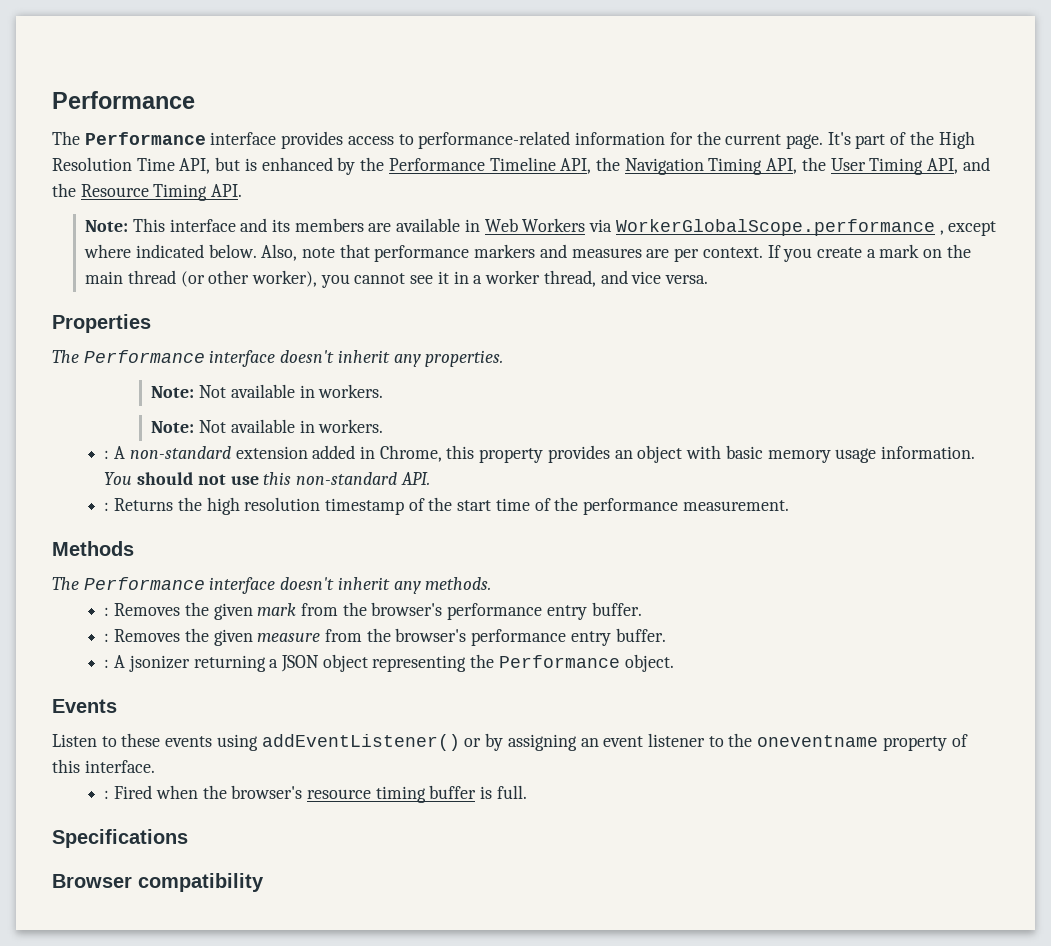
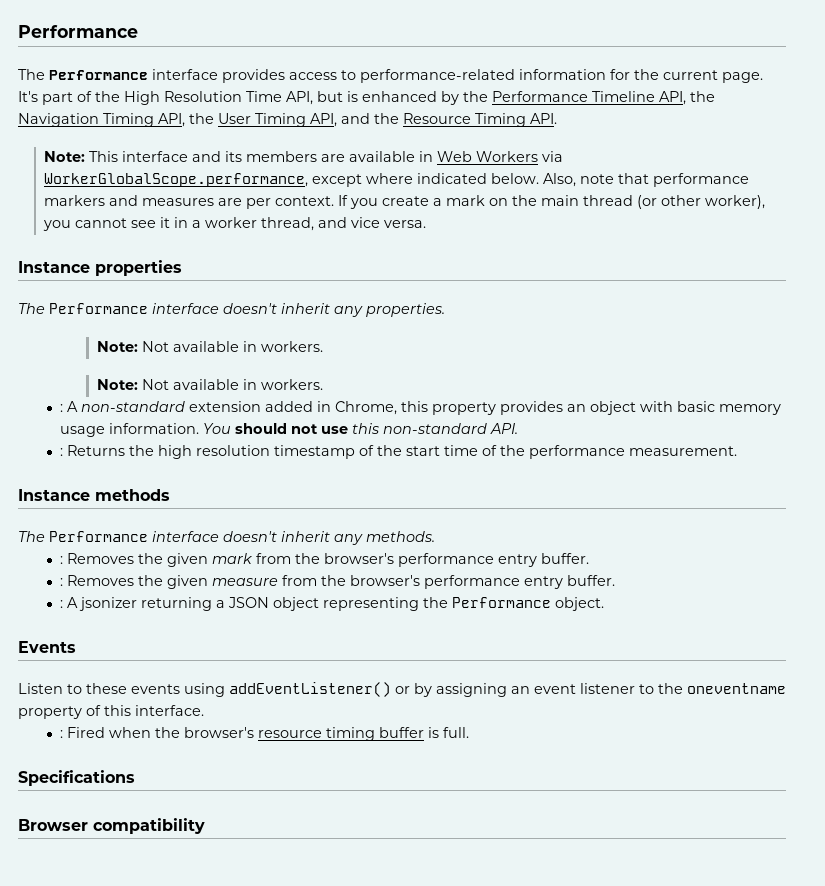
[615,219,944,236] WorkerGlobalScope.performance , -> [44,173,309,187] WorkerGlobalScope.performance,
[52,314,151,333] Properties -> [18,260,182,276] Instance properties
[52,541,134,556] Methods -> [18,489,170,501] Instance methods

